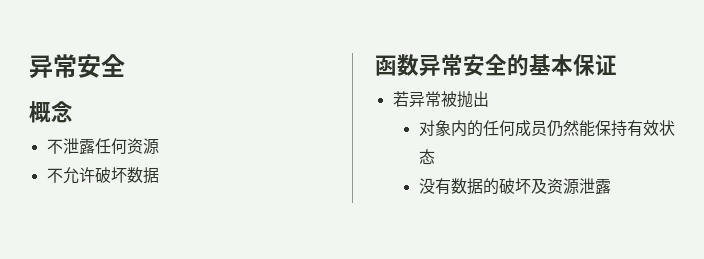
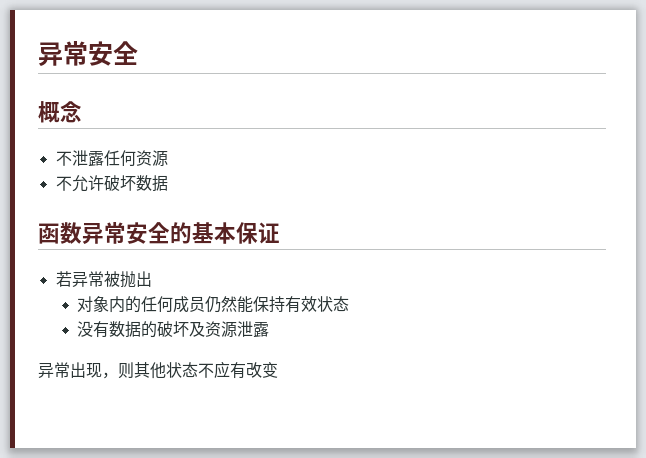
(611, 186) none -> [38,361,278,379] // 异常出现，则其他状态不应有改变

